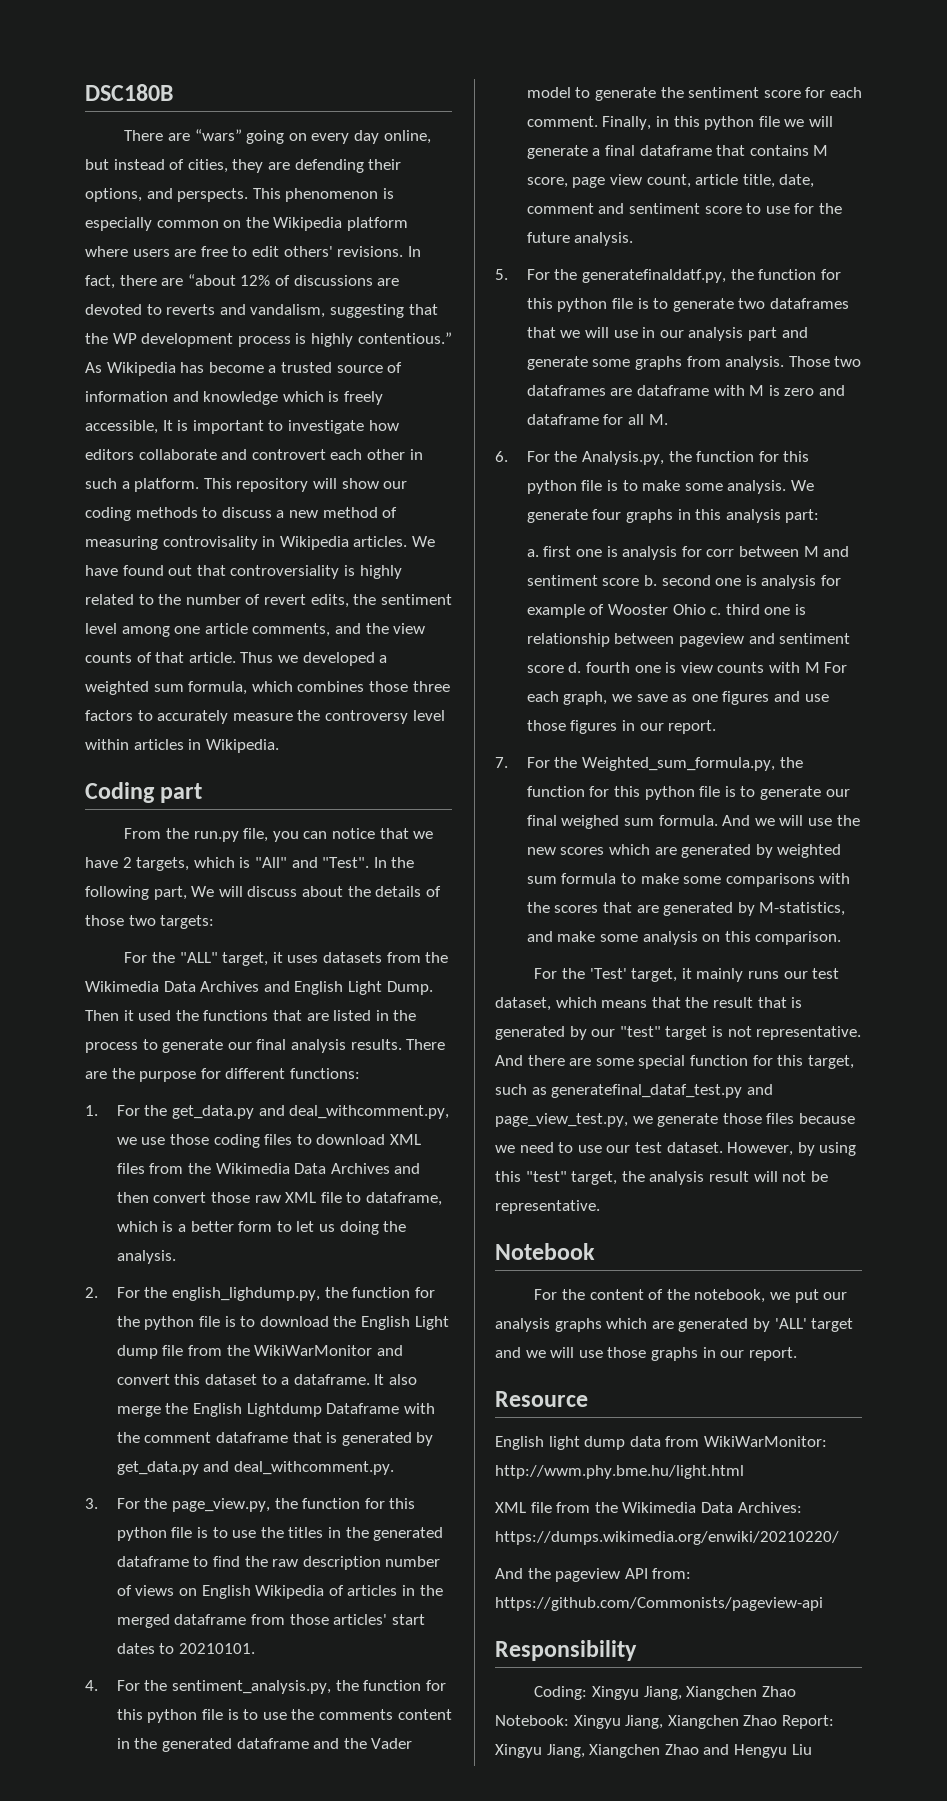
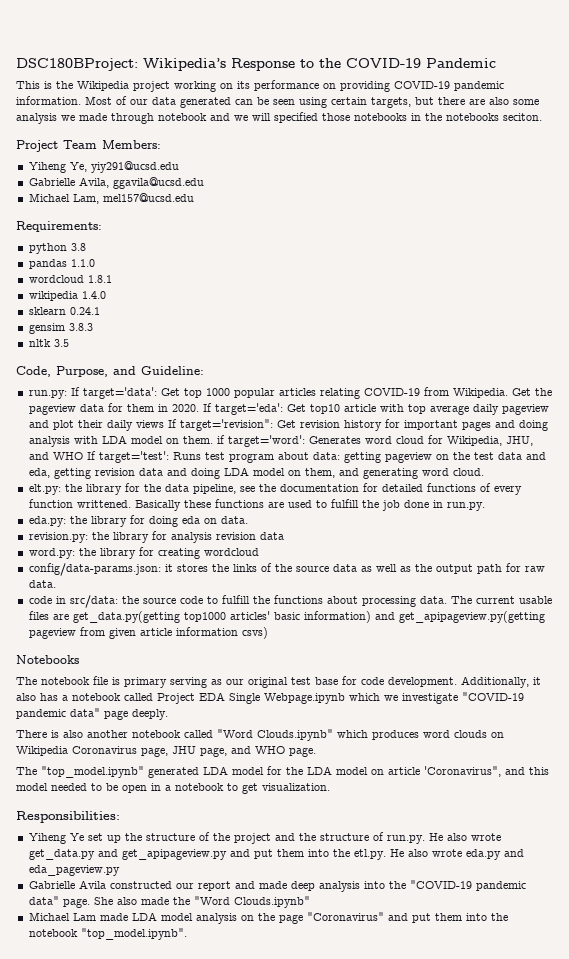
[85,84,173,101] [124,129,431,144] [85,159,402,173] [85,188,394,202] [85,217,408,231] [85,246,421,257] [85,274,400,289] [85,304,438,318] [85,332,452,347] [85,362,403,376] [85,391,383,405] [85,420,399,434] [85,449,423,460] [85,478,408,492] [85,507,398,521] [85,536,435,550] [85,565,402,579] [85,594,452,608] [85,623,426,637] [85,652,388,666] [85,681,450,695] [85,710,445,724] [85,739,279,753] [85,782,203,803] [124,828,434,842] [85,857,415,871] [85,886,441,900] [85,915,215,929] [124,952,449,966] [85,981,433,995] [85,1010,417,1021] [85,1039,446,1053] [85,1068,360,1082] [85,1105,450,1119] [116,1134,421,1148] [116,1163,421,1174] [116,1192,442,1206] [116,1221,407,1235] [116,1250,176,1264] [85,1287,435,1301] [116,1316,449,1330] [116,1345,403,1359] [116,1374,417,1385] [116,1403,435,1417] [116,1432,434,1446] [116,1461,394,1475] [85,1498,416,1512] [116,1527,444,1541] [116,1556,441,1570] [116,1585,443,1599] [116,1614,425,1628] [116,1643,255,1654] [85,1680,446,1694] [116,1709,452,1723] [116,1738,413,1752] [526,87,862,101] [526,116,833,130] [526,145,829,159] [526,174,815,188] [526,203,842,214] [526,232,634,246] [495,269,841,283] [526,298,849,312] [526,327,808,341] [526,356,862,370] [526,385,845,396] [526,414,668,425] [495,451,810,465] [526,480,814,494] [526,509,820,523] [526,546,850,560] [526,575,841,589] [526,604,806,618] [526,633,851,647] [526,662,848,673] [526,691,829,705] [526,720,717,734] [495,757,803,771] [526,786,850,800] [526,815,860,829] [526,844,842,858] [526,873,851,887] [526,902,846,916] [526,931,842,945] [534,968,840,982] [495,997,803,1011] [495,1026,862,1040] [495,1055,854,1069] [495,1084,773,1098] [495,1113,855,1127] [495,1142,857,1156] [495,1171,828,1185] [495,1200,600,1214] [495,1243,595,1260] [534,1289,848,1303] [495,1318,854,1332] [495,1347,797,1361] [495,1391,588,1407] [495,1436,827,1450] [495,1465,744,1479] [495,1502,802,1513] [495,1531,839,1545] [495,1568,692,1582] [495,1597,823,1611] [495,1640,637,1661] [534,1686,796,1700] [495,1715,834,1729] [495,1744,812,1758] DSC180B // There are “wars” going on every day online, but instead of cities, they are defending their options, and perspects. This phenomenon is especially common on the Wikipedia platform where users are free to edit others' revisions. In fact, there are “about 12% of discussions are devoted to reverts and vandalism, suggesting that the WP development process is highly contentious.” As Wikipedia has become a trusted source of information and knowledge which is freely accessible, It is important to investigate how editors collaborate and controvert each other in such a platform. This repository will show our coding methods to discuss a new method of measuring controvisality in Wikipedia articles. We have found out that controversiality is highly related to the number of revert edits, the sentiment level among one article comments, and the view counts of that article. Thus we developed a weighted sum formula, which combines those three factors to accurately measure the controversy level within articles in Wikipedia. // Coding part // From the run.py file, you can notice that we have 2 targets, which is "All" and "Test". In the following part, We will discuss about the details of those two targets: // For the "ALL" target, it uses datasets from the Wikimedia Data Archives and English Light Dump. Then it used the functions that are listed in the process to generate our final analysis results. There are the purpose for different functions: // 1. For the get_data.py and deal_withcomment.py, we use those coding files to download XML files from the Wikimedia Data Archives and then convert those raw XML file to dataframe, which is a better form to let us doing the analysis. // 2. For the english_lighdump.py, the function for the python file is to download the English Light dump file from the WikiWarMonitor and convert this dataset to a dataframe. It also merge the English Lightdump Dataframe with the comment dataframe that is generated by get_data.py and deal_withcomment.py. // 3. For the page_view.py, the function for this python file is to use the titles in the generated dataframe to find the raw description number of views on English Wikipedia of articles in the merged dataframe from those articles' start dates to 20210101. // 4. For the sentiment_analysis.py, the function for this python file is to use the comments content in the generated dataframe and the Vader model to generate the sentiment score for each comment. Finally, in this python file we will generate a final dataframe that contains M score, page view count, article title, date, comment and sentiment score to use for the future analysis. // 5. For the generatefinaldatf.py, the function for this python file is to generate two dataframes that we will use in our analysis part and generate some graphs from analysis. Those two dataframes are dataframe with M is zero and dataframe for all M. // 6. For the Analysis.py, the function for this python file is to make some analysis. We generate four graphs in this analysis part: // a. first one is analysis for corr between M and sentiment score b. second one is analysis for example of Wooster Ohio c. third one is relationship between pageview and sentiment score d. fourth one is view counts with M For each graph, we save as one figures and use those figures in our report. // 7. For the Weighted_sum_formula.py, the function for this python file is to generate our final weighed sum formula. And we will use the new scores which are generated by weighted sum formula to make some comparisons with the scores that are generated by M-statistics, and make some analysis on this comparison. // For the 'Test' target, it mainly runs our test dataset, which means that the result that is generated by our "test" target is not representative. And there are some special function for this target, such as generatefinal_dataf_test.py and page_view_test.py, we generate those files because we need to use our test dataset. However, by using this "test" target, the analysis result will not be representative. // Notebook // For the content of the notebook, we put our analysis graphs which are generated by 'ALL' target and we will use those graphs in our report. // Resource // English light dump data from WikiWarMonitor: http://wwm.phy.bme.hu/light.html // XML file from the Wikimedia Data Archives: https://dumps.wikimedia.org/enwiki/20210220/ // And the pageview API from: https://github.com/Commonists/pageview-api // Responsibility // Coding: Xingyu Jiang, Xiangchen Zhao Notebook: Xingyu Jiang, Xiangchen Zhao Report: Xingyu Jiang, Xiangchen Zhao and Hengyu Liu -> [16,58,496,71] [16,80,504,92] [16,96,539,108] [16,112,542,124] [16,140,161,152] [28,161,179,173] [28,177,204,189] [28,193,194,204] [16,221,102,232] [28,243,86,254] [28,259,95,269] [28,275,112,283] [28,291,106,301] [28,307,100,315] [28,323,93,334] [28,339,69,347] [16,366,204,377] [28,387,552,399] [28,403,549,415] [28,419,548,431] [28,435,533,447] [28,451,546,463] [28,467,484,479] [28,483,522,495] [28,499,485,511] [28,515,248,527] [28,531,284,543] [28,547,259,559] [28,563,545,576] [28,580,56,588] [28,595,552,608] [28,611,545,623] [28,627,268,639] [16,655,79,664] [16,676,541,688] [16,692,524,704] [16,708,168,720] [16,729,504,741] [16,746,316,757] [16,766,549,778] [16,783,330,794] [16,811,120,823] [28,832,501,844] [28,849,524,860] [28,865,120,876] [28,880,526,892] [28,896,310,908] [28,912,508,924] [28,928,187,940] DSC180BProject: Wikipedia’s Response to the COVID-19 Pandemic // This is the Wikipedia project working on its performance on providing COVID-19 pandemic information. Most of our data generated can be seen using certain targets, but there are also some analysis we made through notebook and we will specified those notebooks in the notebooks seciton. // Project Team Members: // Yiheng Ye, yiy291@ucsd.edu // Gabrielle Avila, ggavila@ucsd.edu // Michael Lam, mel157@ucsd.edu // Requirements: // python 3.8 // pandas 1.1.0 // wordcloud 1.8.1 // wikipedia 1.4.0 // sklearn 0.24.1 // gensim 3.8.3 // nltk 3.5 // Code, Purpose, and Guideline: // run.py: If target='data': Get top 1000 popular articles relating COVID-19 from Wikipedia. Get the pageview data for them in 2020. If target='eda': Get top10 article with top average daily pageview and plot their daily views If target='revision": Get revision history for important pages and doing analysis with LDA model on them. if target='word': Generates word cloud for Wikipedia, JHU, and WHO If target='test': Runs test program about data: getting pageview on the test data and eda, getting revision data and doing LDA model on them, and generating word cloud. // elt.py: the library for the data pipeline, see the documentation for detailed functions of every function writtened. Basically these functions are used to fulfill the job done in run.py. // eda.py: the library for doing eda on data. // revision.py: the library for analysis revision data // word.py: the library for creating wordcloud // config/data-params.json: it stores the links of the source data as well as the output path for raw data. // code in src/data: the source code to fulfill the functions about processing data. The current usable files are get_data.py(getting top1000 articles' basic information) and get_apipageview.py(getting pageview from given article information csvs) // Notebooks // The notebook file is primary serving as our original test base for code development. Additionally, it also has a notebook called Project EDA Single Webpage.ipynb which we investigate "COVID-19 pandemic data" page deeply. // There is also another notebook called "Word Clouds.ipynb" which produces word clouds on Wikipedia Coronavirus page, JHU page, and WHO page. // The "top_model.ipynb" generated LDA model for the LDA model on article 'Coronavirus", and this model needed to be open in a notebook to get visualization. // Responsibilities: // Yiheng Ye set up the structure of the project and the structure of run.py. He also wrote get_data.py and get_apipageview.py and put them into the etl.py. He also wrote eda.py and eda_pageview.py // Gabrielle Avila constructed our report and made deep analysis into the "COVID-19 pandemic data" page. She also made the "Word Clouds.ipynb" // Michael Lam made LDA model analysis on the page "Coronavirus" and put them into the notebook "top_model.ipynb".

